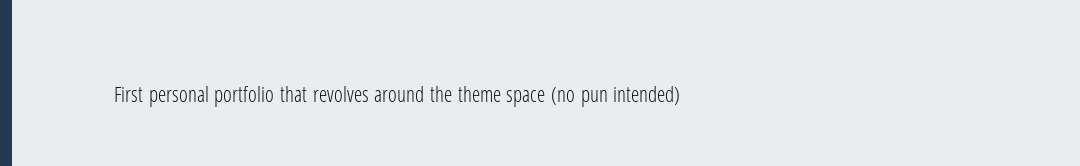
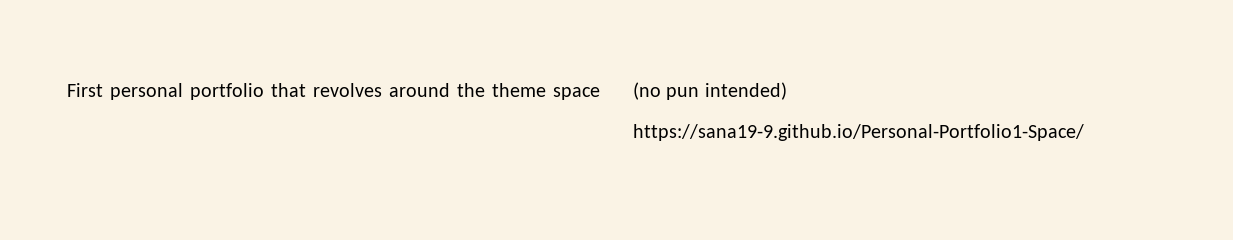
(681, 95) none -> [633,124,1084,141] // https://sana19-9.github.io/Personal-Portfolio1-Space/

